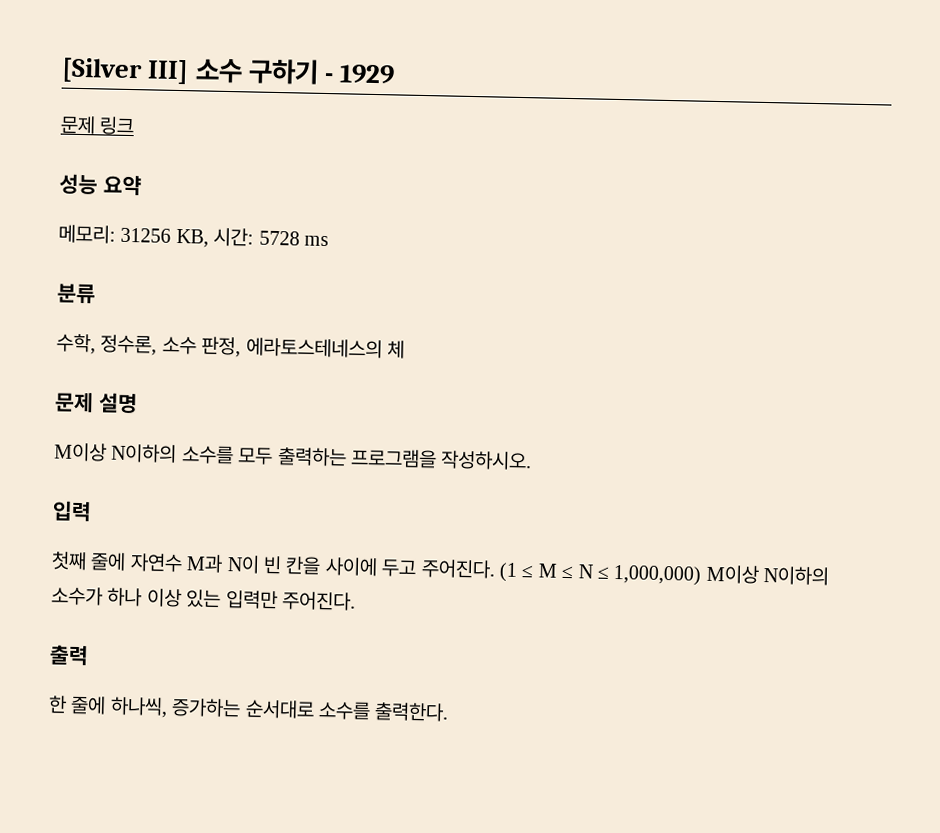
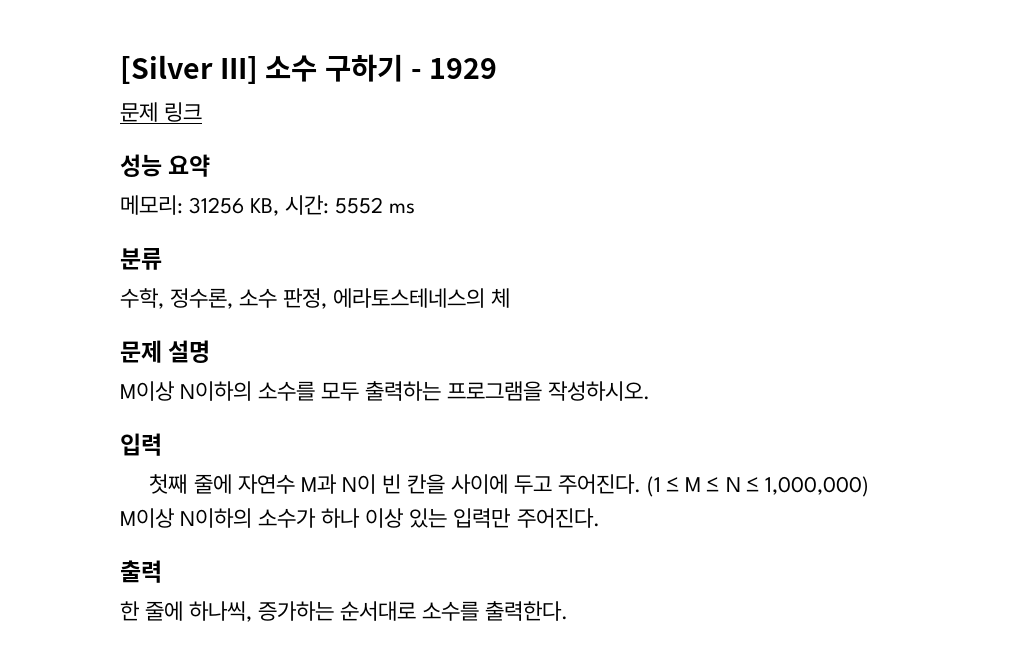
[258,230,300,246] 5728 -> [335,197,384,214] 5552

